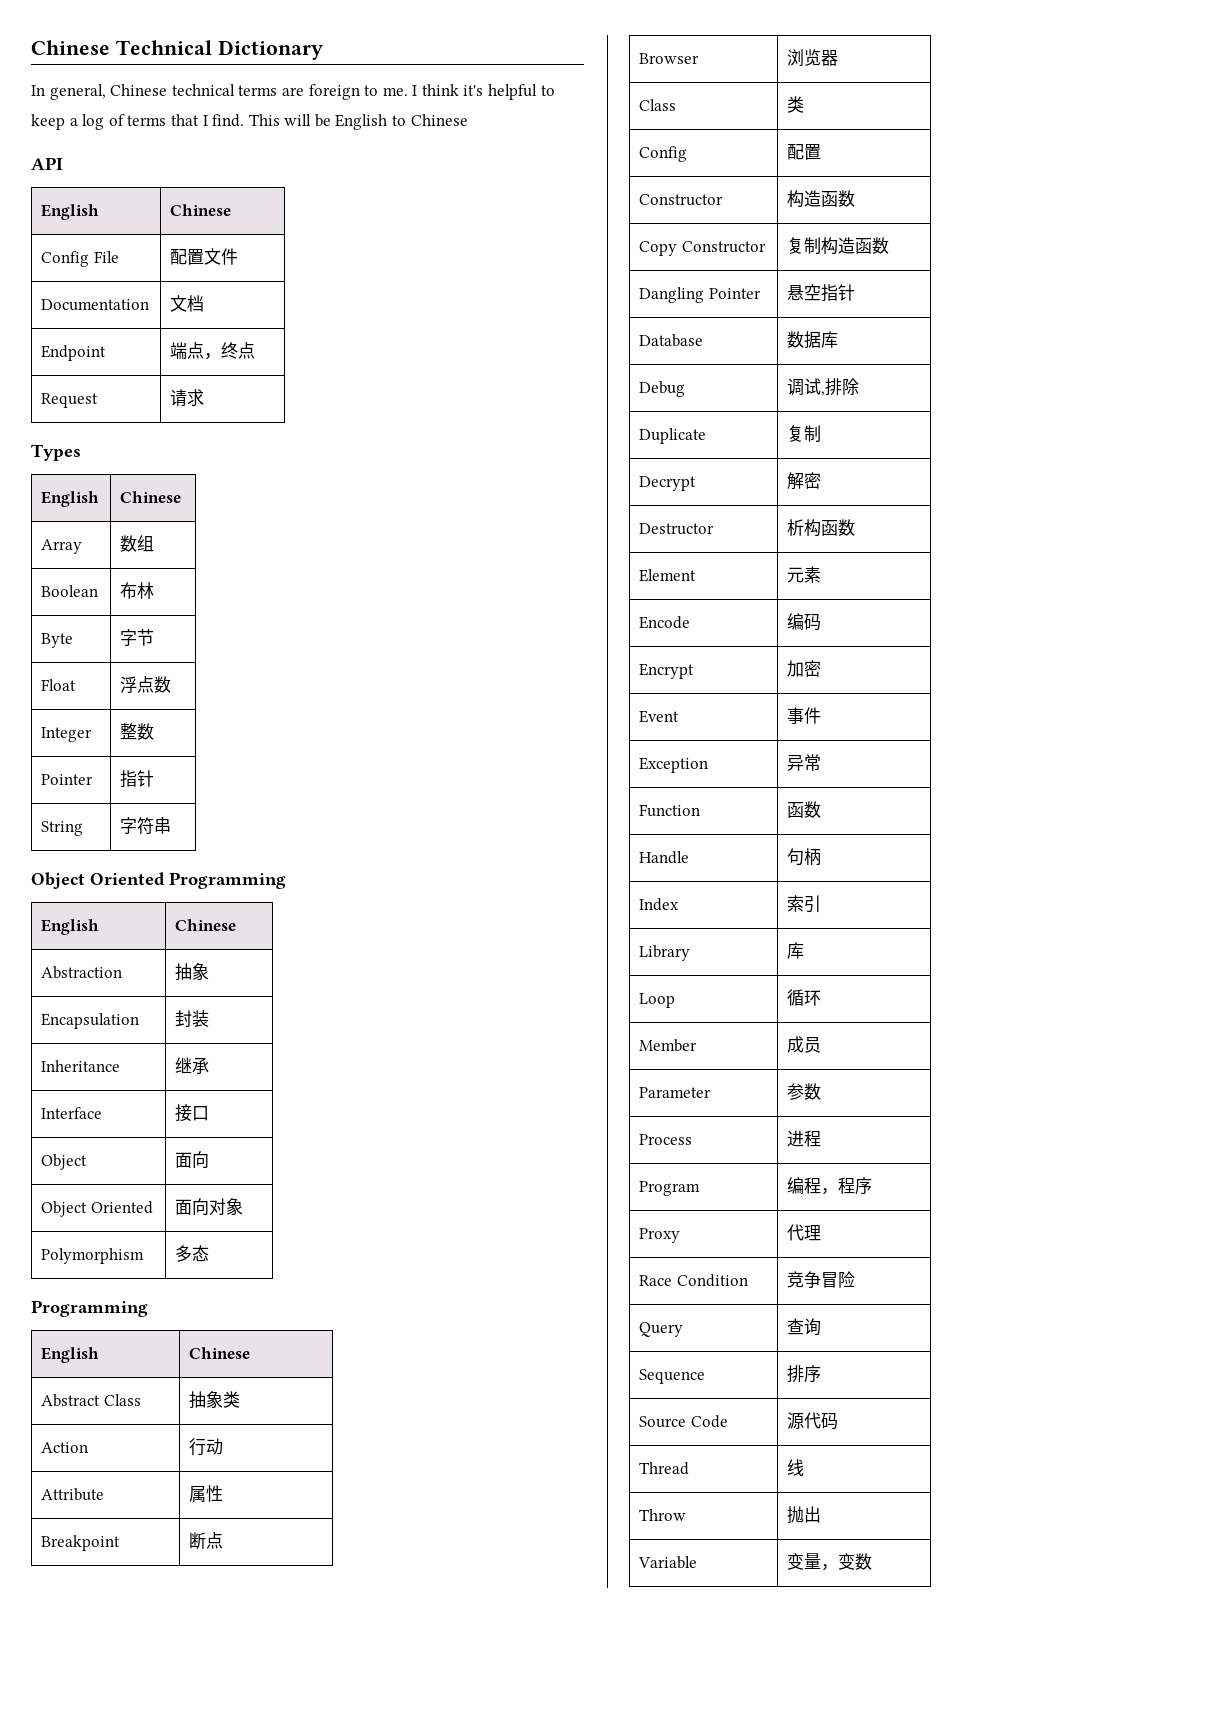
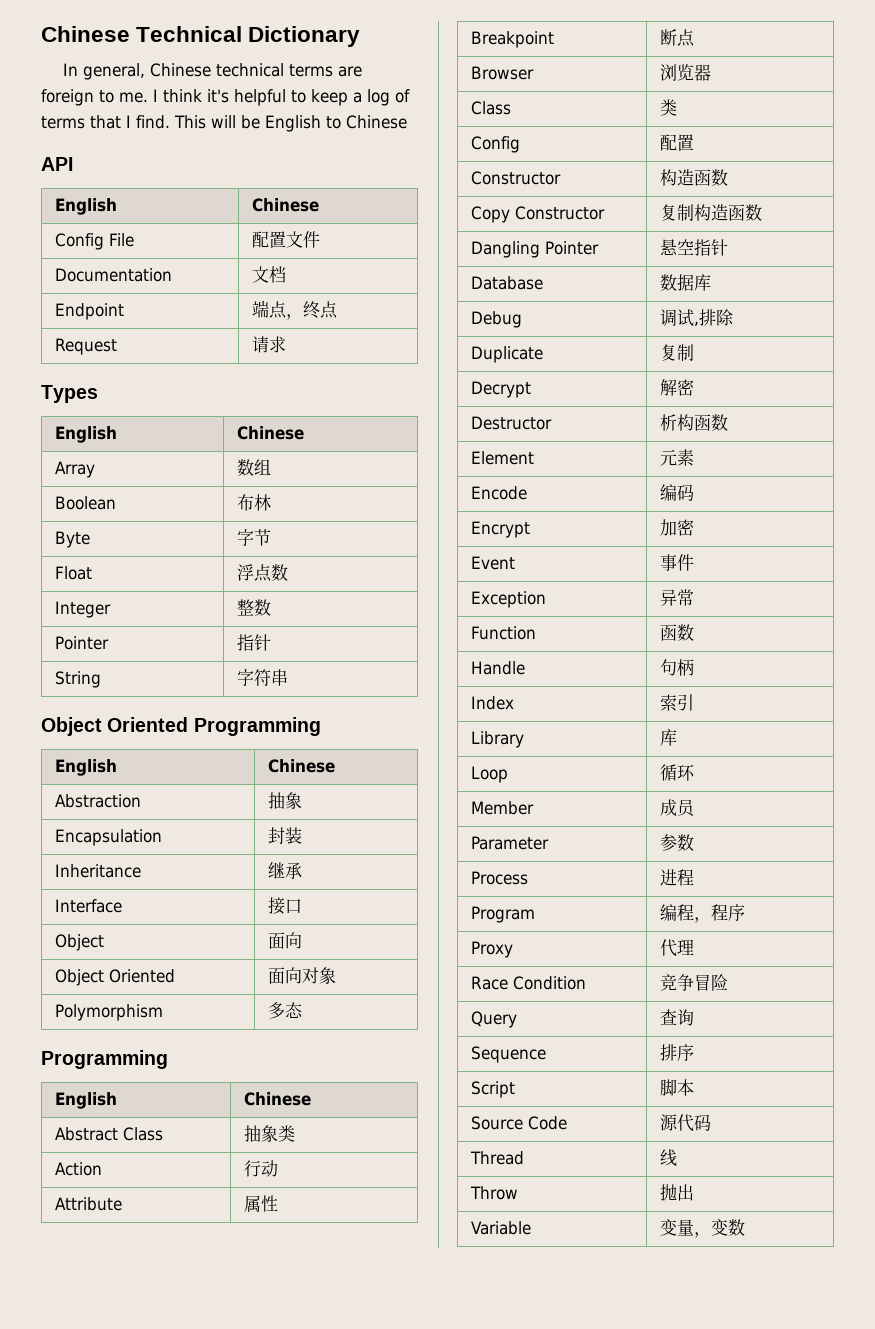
(822, 1374) none -> [470,1081,515,1098] [659,1079,694,1096] // Script | 脚本

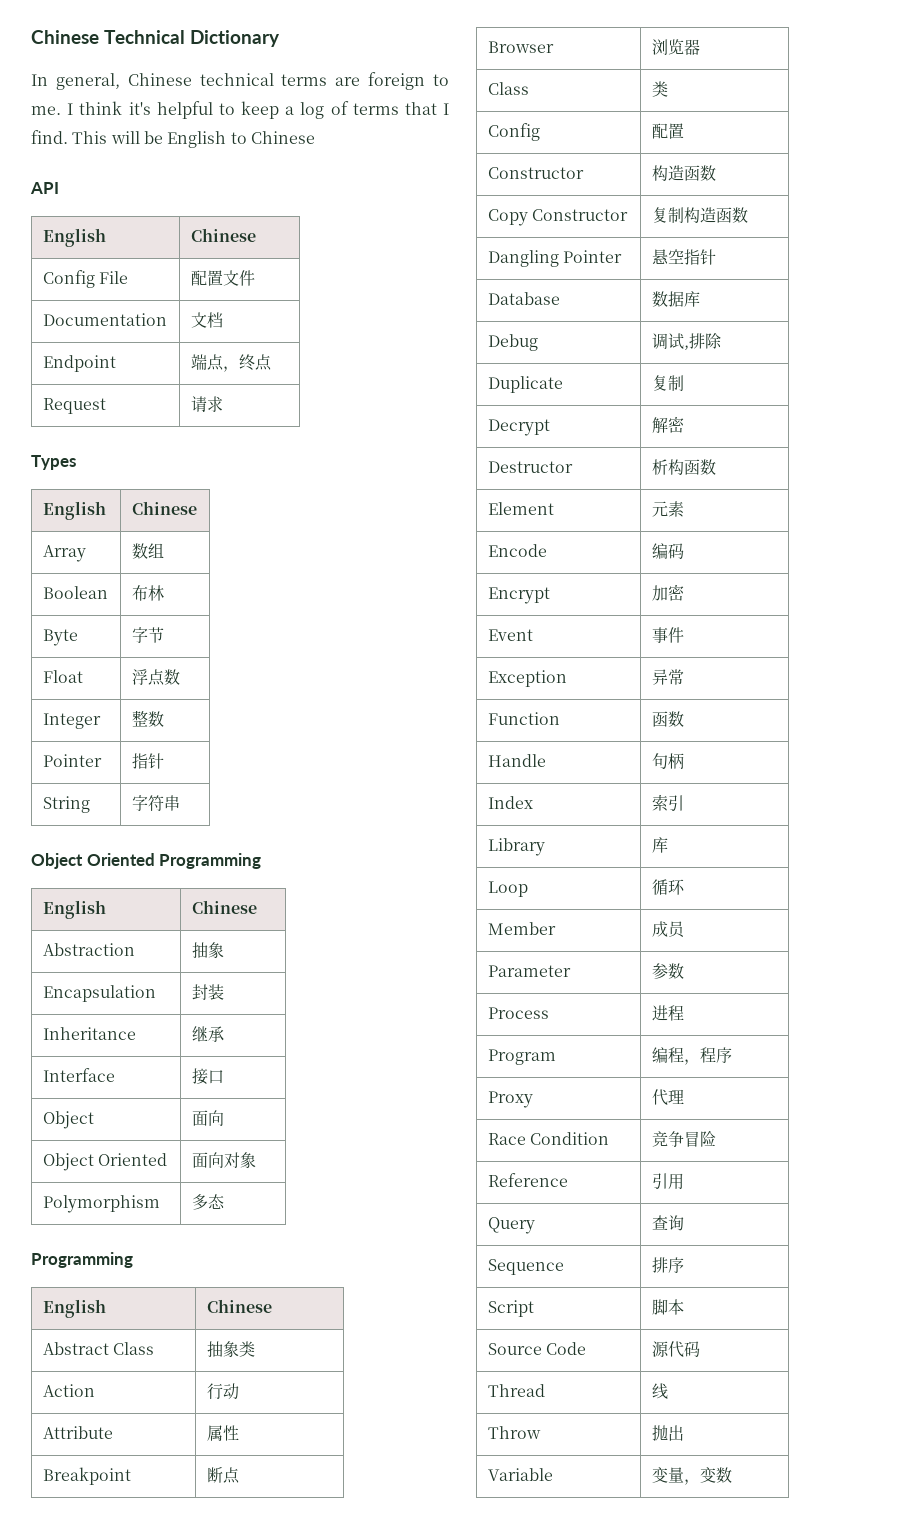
(728, 982) none -> [487,1173,568,1187] [651,1173,684,1190] // Reference | 引用

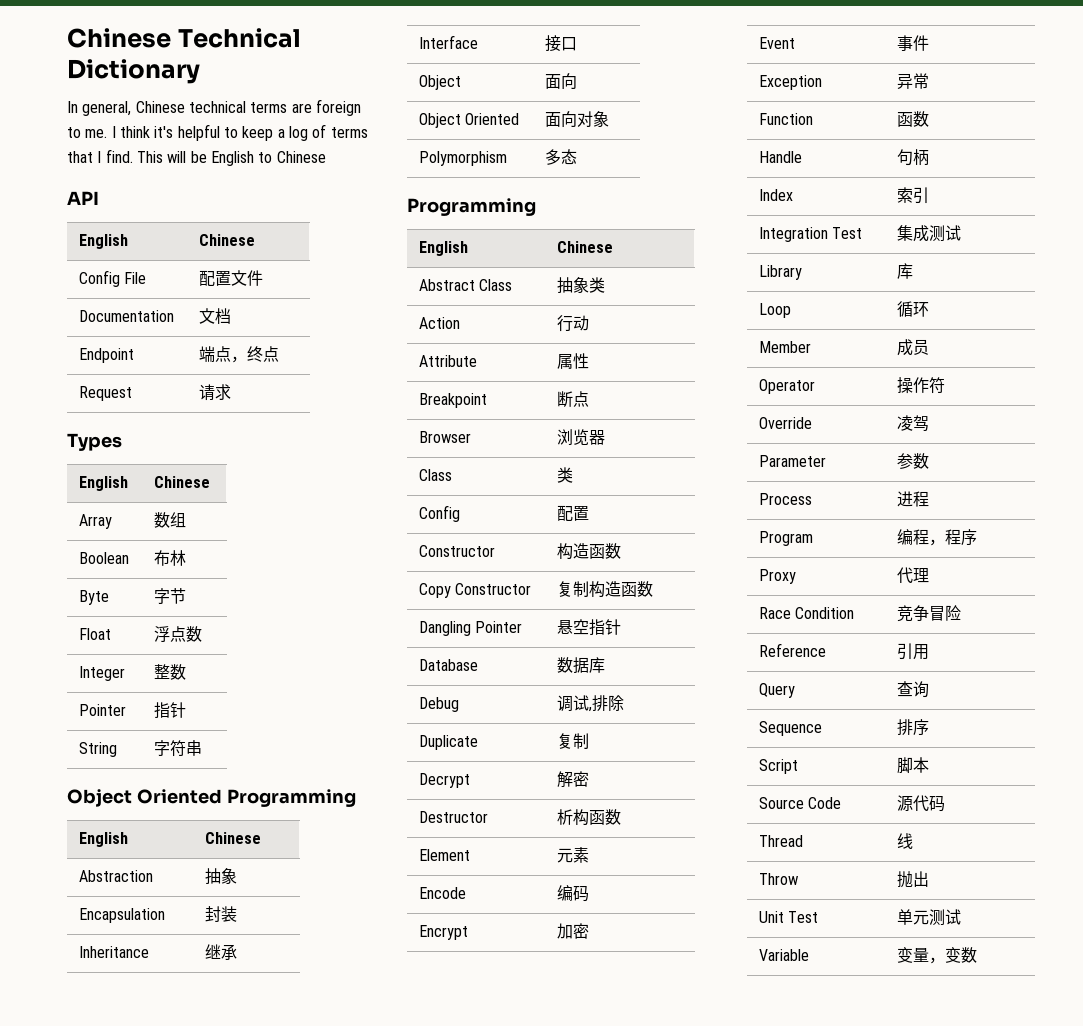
(684, 803) none -> [759,227,863,242] [897,225,962,242] // Integration Test | 集成测试
(685, 929) none -> [759,379,816,394] [897,377,946,394] [759,417,813,429] [897,415,930,431] // Operator | 操作符 // Override | 凌驾
(684, 1433) none -> [759,911,819,923] [897,909,962,926] // Unit Test | 单元测试

